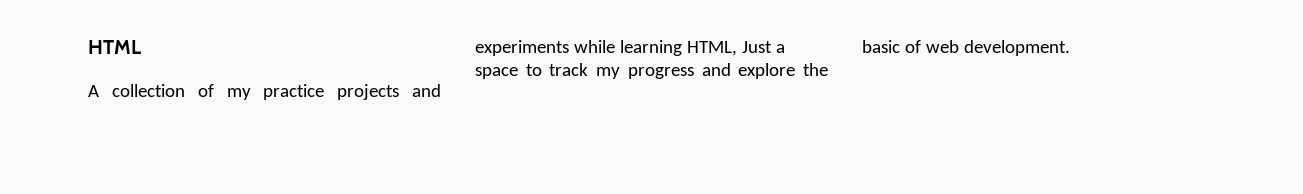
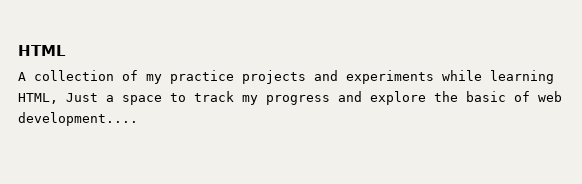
[963,40,1070,56] development. -> [18,112,138,126] development....

